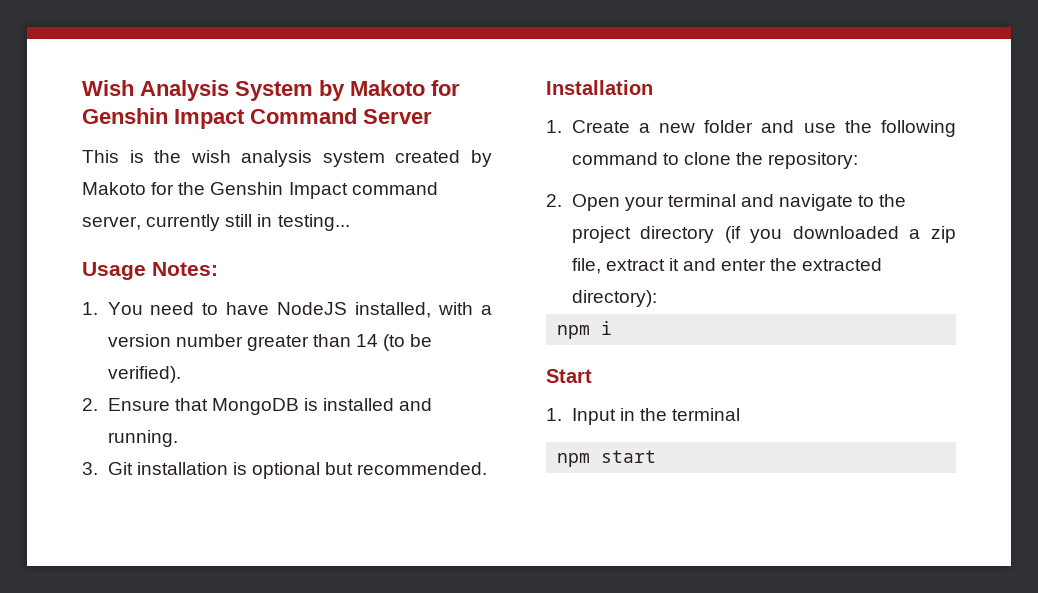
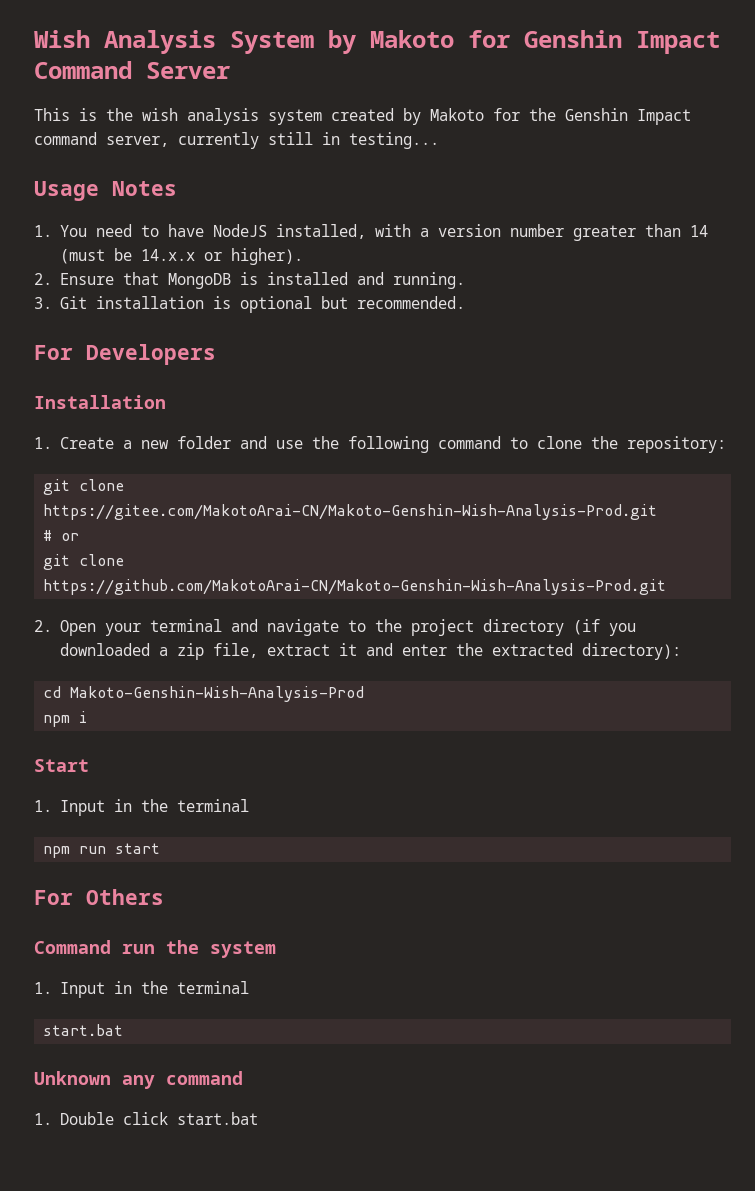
[152,262,218,276] Notes: -> [112,181,177,196] Notes
[383,334,433,351] [107,366,181,383] (to be verified). -> [59,248,303,265] (must be 14.x.x or higher).
(488, 468) none -> [34,344,216,365] // For Developers
(859, 160) none -> [43,479,125,495] [43,504,658,520] [43,530,80,541] [43,554,125,570] [43,579,667,595] // git clone https://gitee.com/MakotoArai-CN/Makoto-Genshin-Wish-Analysis-Prod.git // # or // git clone https://github.com/MakotoArai-CN/Makoto-Genshin-Wish-Analysis-Prod.git
(657, 298) none -> [43,686,365,702] // cd Makoto-Genshin-Wish-Analysis-Prod
(591, 460) none -> [79,846,107,854] run
(657, 456) none -> [34,889,164,905] [34,940,276,958] [34,981,249,998] [43,1024,124,1036] [34,1071,243,1089] [34,1112,258,1125] // For Others // Command run the system // 1. Input in the terminal // start.bat // Unknown any command // 1. Double click start.bat

